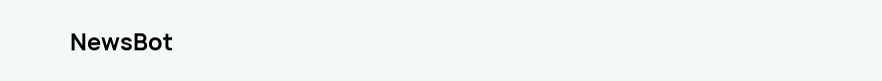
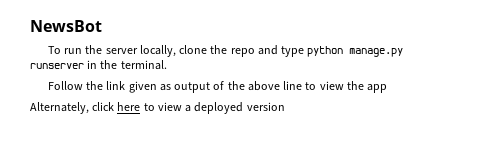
(174, 42) none -> [47,45,404,57] [30,60,167,70] [47,81,388,93] [30,102,285,114] // To run the server locally, clone the repo and type python manage.py runserver in the terminal. // Follow the link given as output of the above line to view the app // Alternately, click here to view a deployed version

